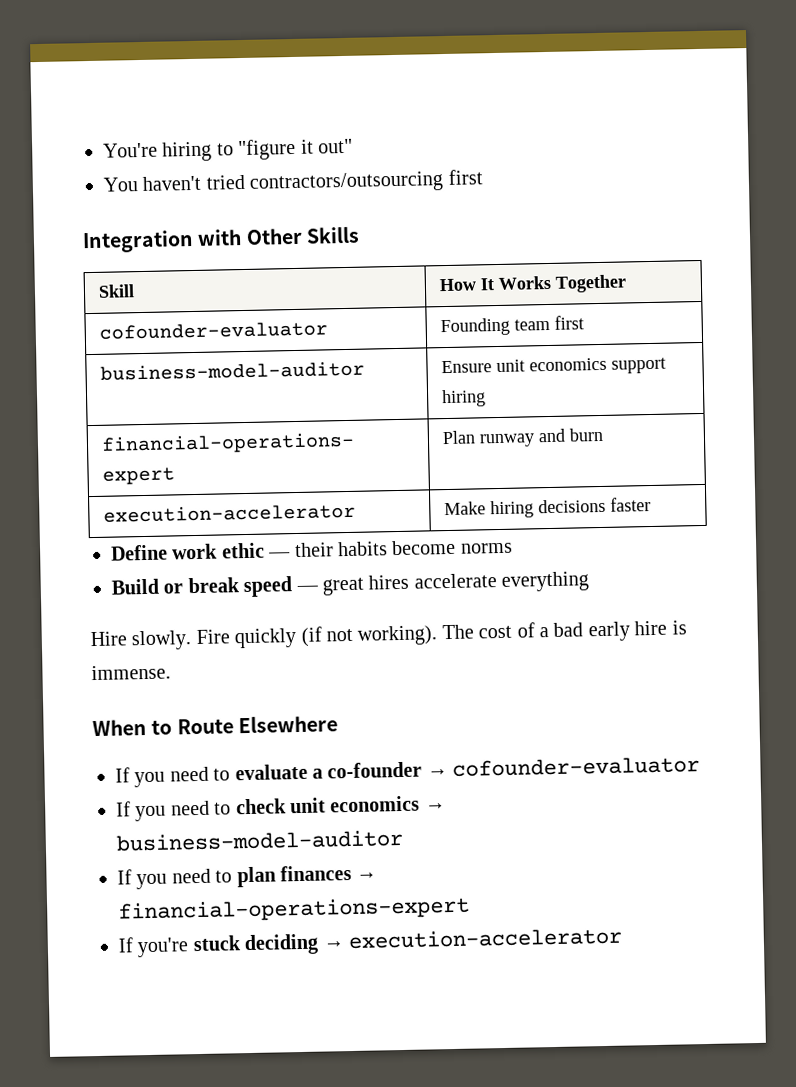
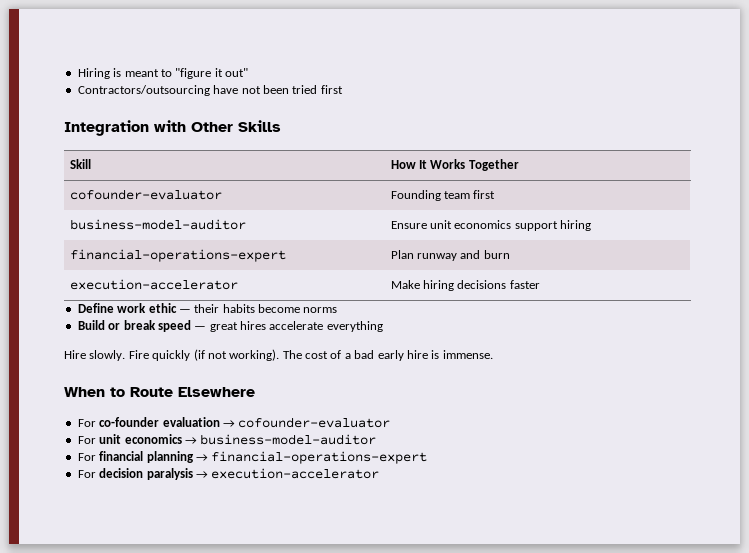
[103,141,213,162] You're hiring -> [77,68,159,79] Hiring is meant
[103,171,445,194] You haven't tried contractors/outsourcing -> [77,85,318,96] Contractors/outsourcing have not been tried
[115,756,701,788] [116,795,446,822] [116,829,403,852] [117,864,378,890] [118,896,470,924] [118,933,320,958] If you need to evaluate a co-founder → cofounder-evaluator // If you need to check unit economics → business-model-auditor // If you need to plan finances → financial-operations-expert // If you're stuck deciding -> [77,417,391,428] [77,434,377,445] [77,451,428,464] [77,468,193,480] For co-founder evaluation → cofounder-evaluator // For unit economics → business-model-auditor // For financial planning → financial-operations-expert // For decision paralysis

